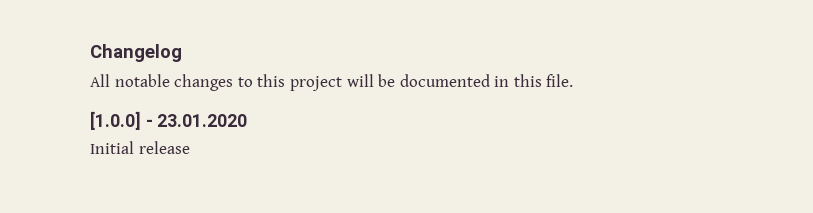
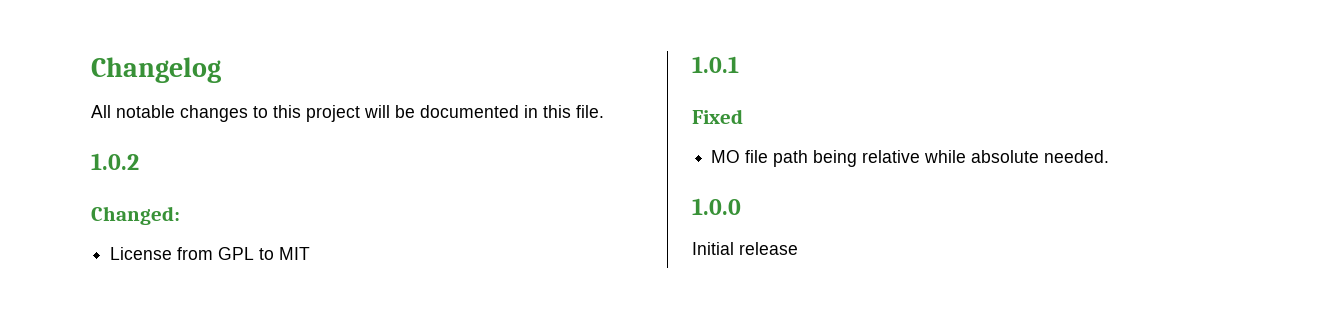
[90,111,248,130] [1.0.0] - 23.01.2020 -> [91,153,139,170] [91,206,180,225] [110,247,311,260] [692,56,739,73] [692,109,743,124] [711,150,1110,167] [692,198,741,215] 1.0.2 // Changed: // License from GPL to MIT // 1.0.1 // Fixed // MO file path being relative while absolute needed. // 1.0.0

